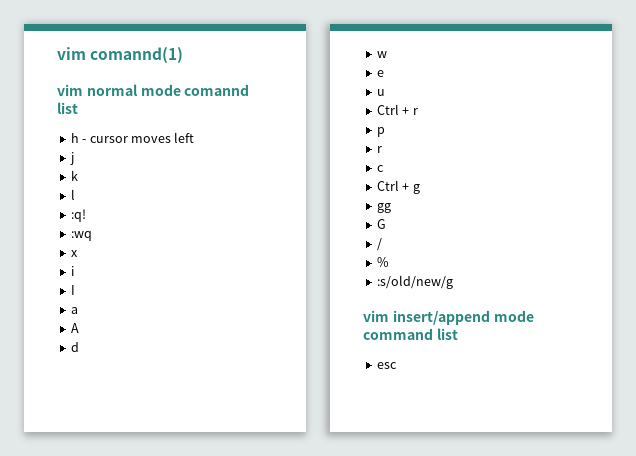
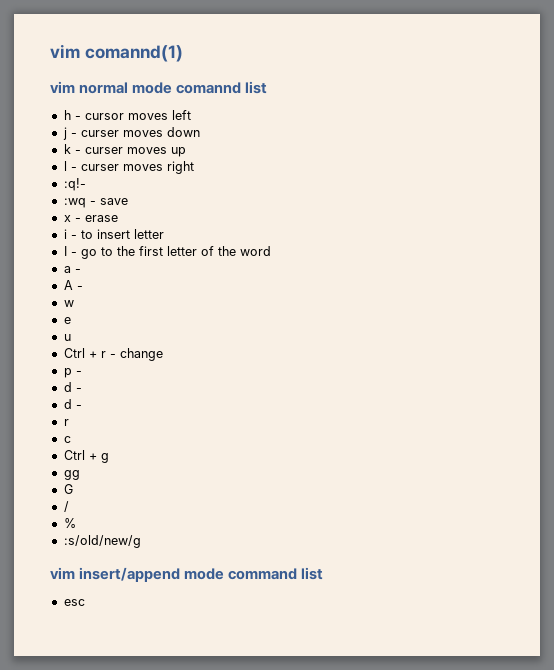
[70,170,78,181] [70,189,75,200] [70,209,86,222] // k // l // :q! -> [70,127,200,137] [63,144,186,157] [63,161,194,174] [63,178,86,191] - curser moves down // k - curser moves up // l - curser moves right // :q!-
(92, 236) none -> [89,198,128,205] - save
(78, 253) none -> [74,215,118,222] - erase
[70,285,75,295] // I -> [70,229,164,239] [63,246,271,259] - to insert letter // I - go to the first letter of the word
(78, 310) none -> [74,269,81,273] -
[70,342,79,352] // d -> [76,286,83,290] -
(418, 111) none -> [109,348,163,361] - change
(385, 132) none -> [75,371,82,375] [63,382,82,392] [63,399,82,409] - // d - // d -

